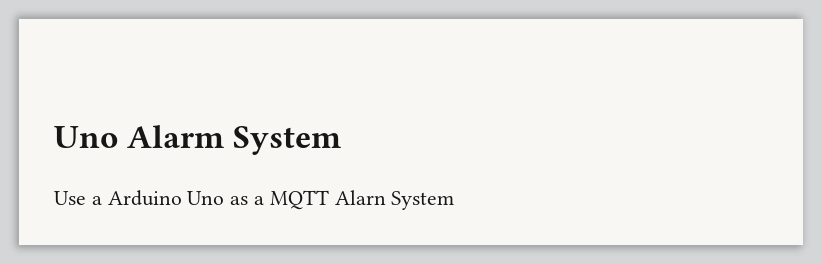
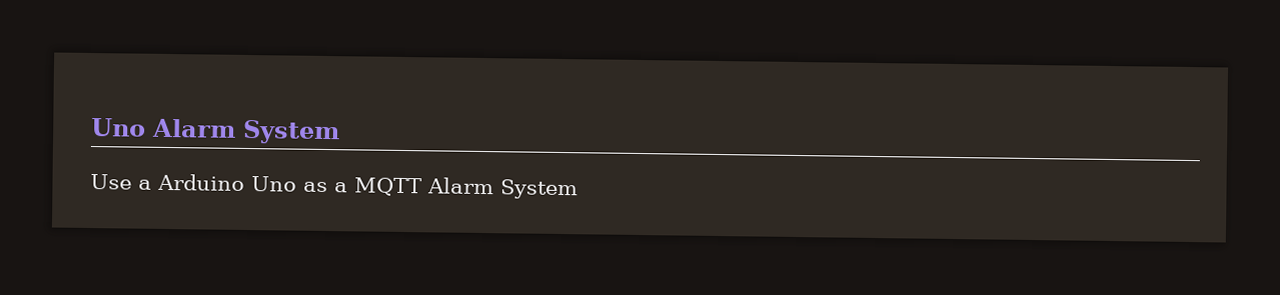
[334,190,386,205] Alarn -> [427,177,494,195] Alarm

